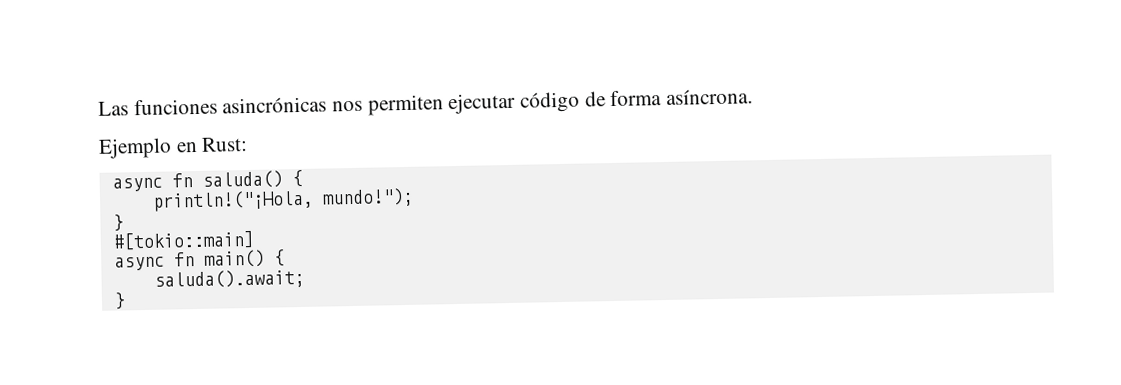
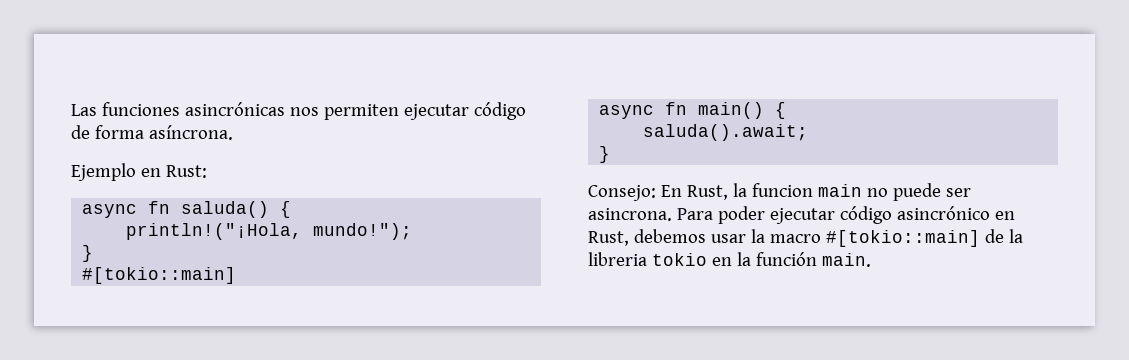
(126, 301) none -> [588,183,971,201] [588,206,1015,224] [588,229,1023,247] [588,252,871,267] // Consejo: En Rust, la funcion main no puede ser asincrona. Para poder ejecutar código asincrónico en Rust, debemos usar la macro #[tokio::main] de la libreria tokio en la función main.

